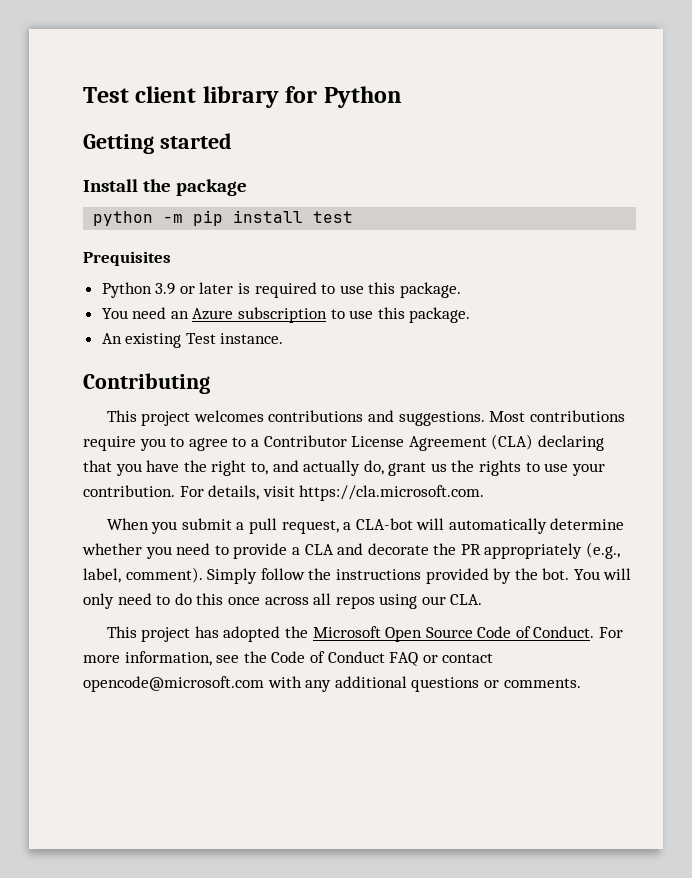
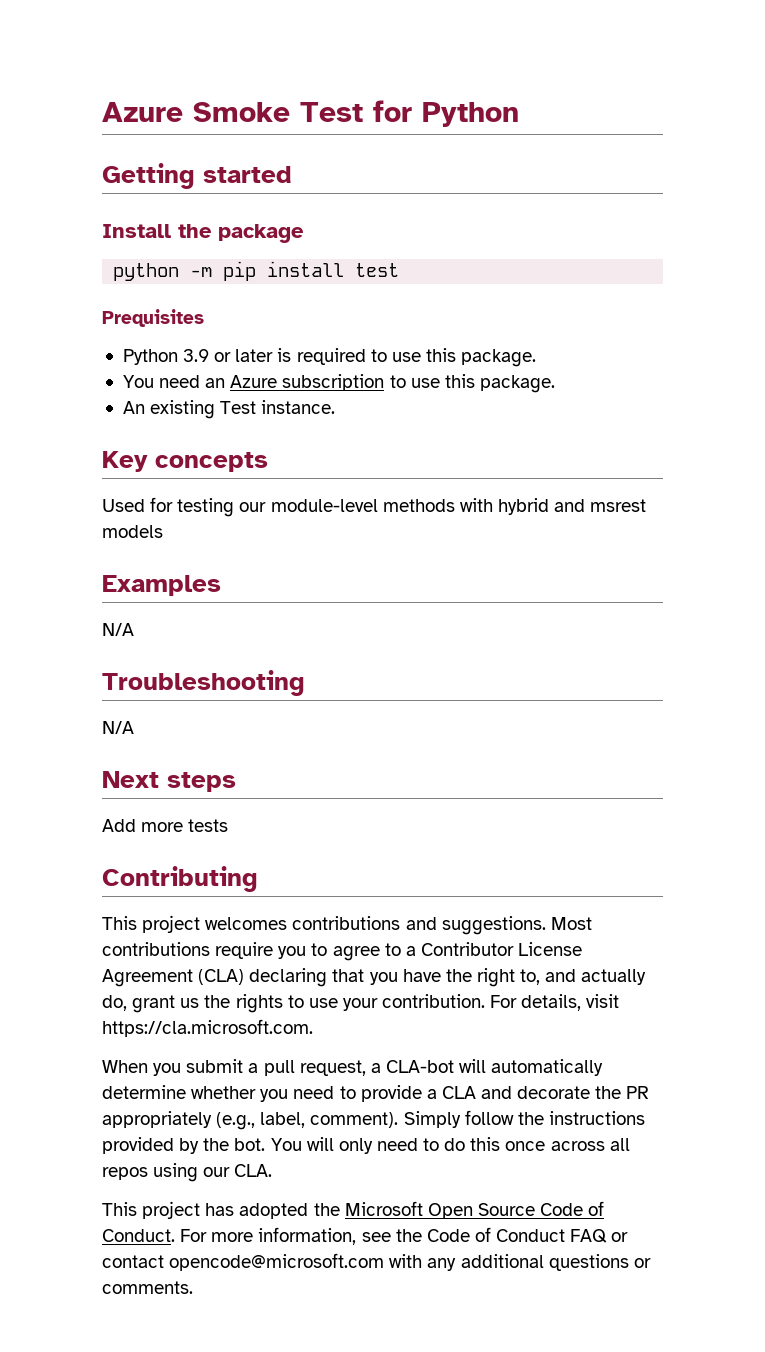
[83,86,279,108] Test client library -> [102,102,363,122] Azure Smoke Test
(284, 338) none -> [102,451,268,472] [102,497,647,517] [102,525,163,538] [102,575,221,596] [102,623,134,636] [102,670,305,696] [102,721,134,734] [102,771,236,792] [102,819,229,832] // Key concepts // Used for testing our module-level methods with hybrid and msrest models // Examples // N/A // Troubleshooting // N/A // Next steps // Add more tests

